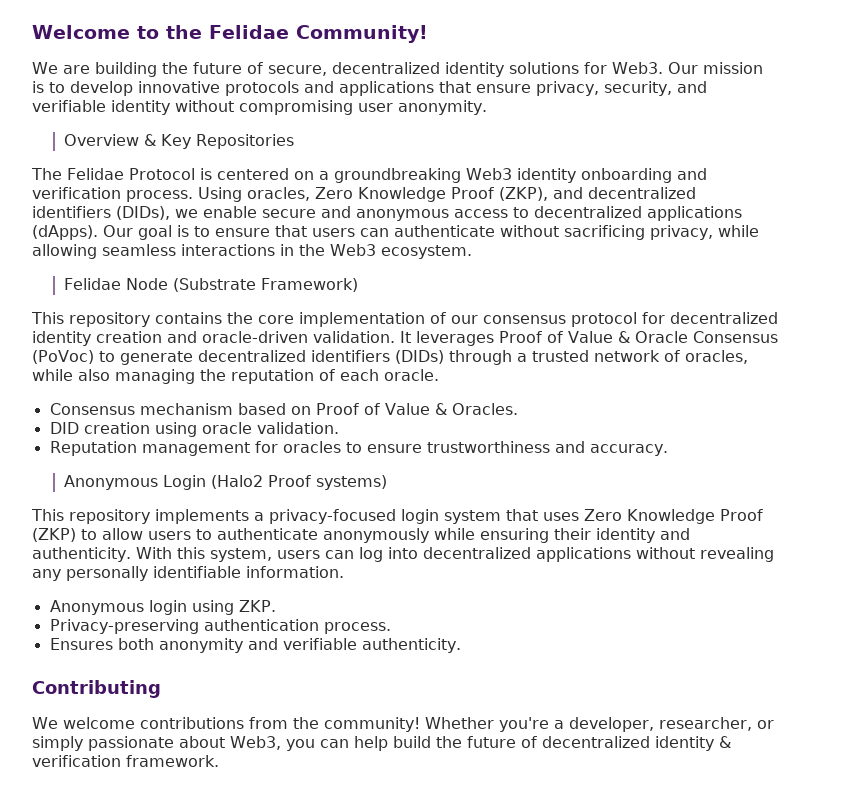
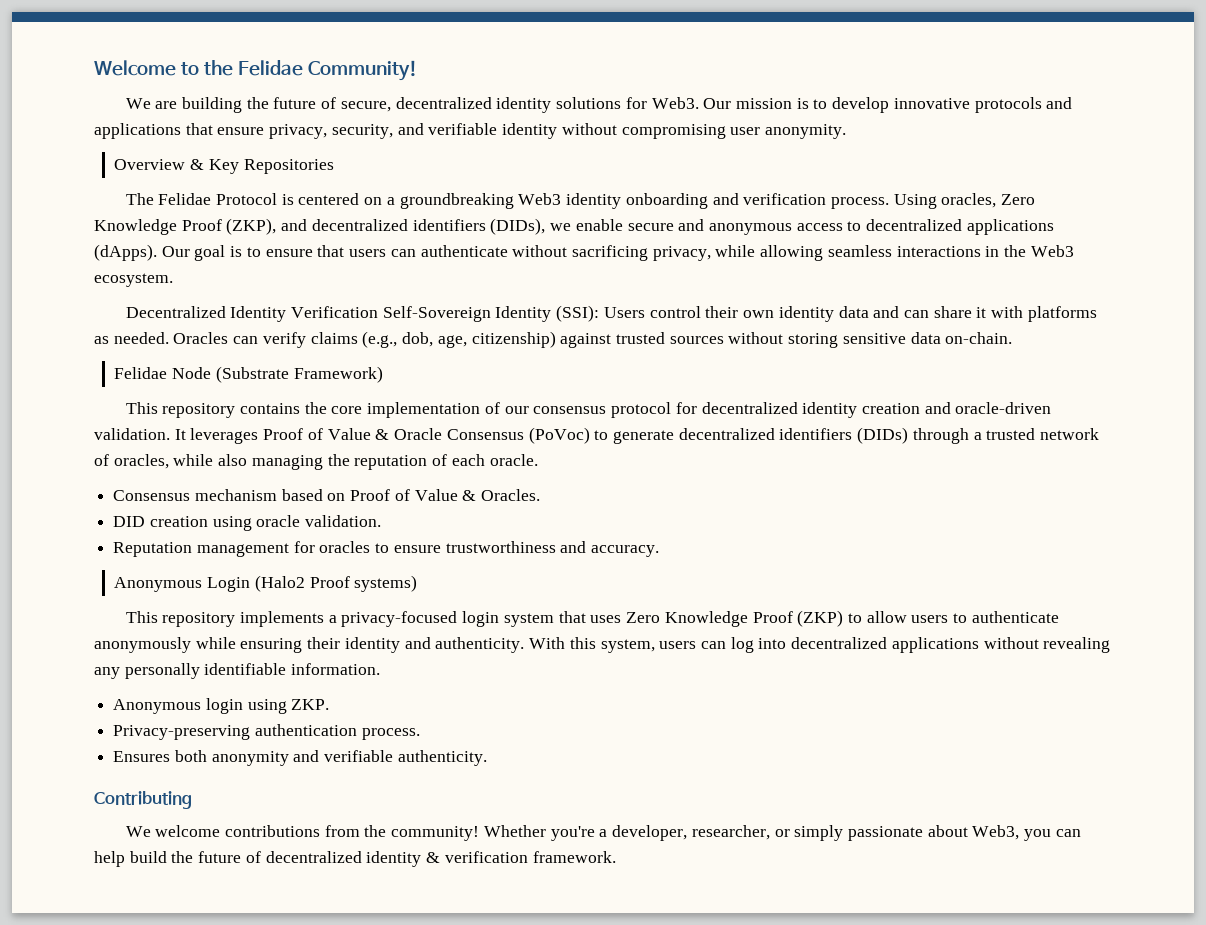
(472, 252) none -> [125,305,1097,322] [94,331,1013,348] // Decentralized Identity Verification Self-Sovereign Identity (SSI): Users control their own identity data and can share it with platforms as needed. Oracles can verify claims (e.g., dob, age, citizenship) against trusted sources without storing sensitive data on-chain.

